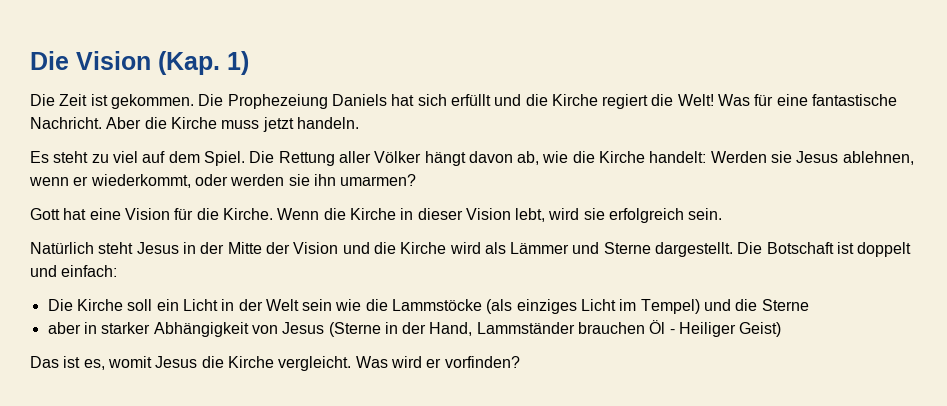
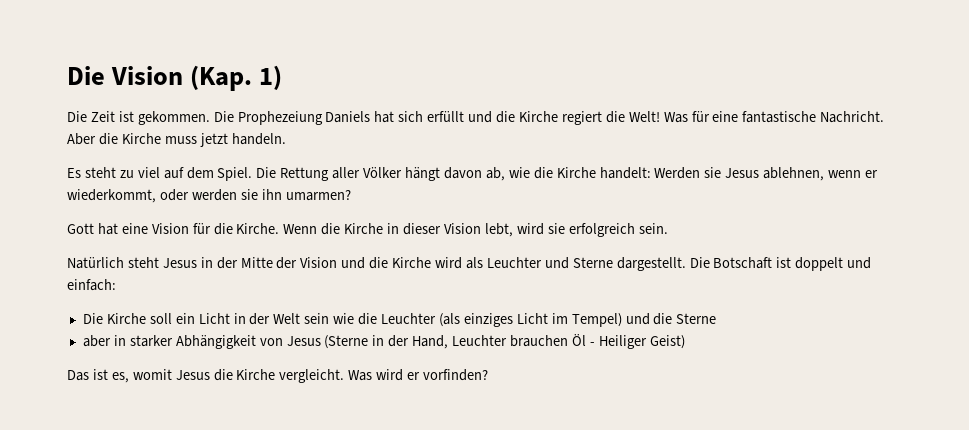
[510,242,570,254] Lämmer -> [486,257,542,268] Leuchter
[392,299,483,311] Lammstöcke -> [381,313,437,324] Leuchter
[476,322,575,334] Lammständer -> [452,335,508,346] Leuchter

